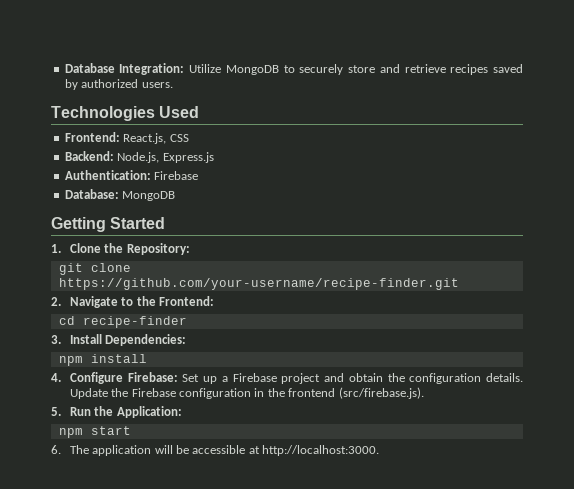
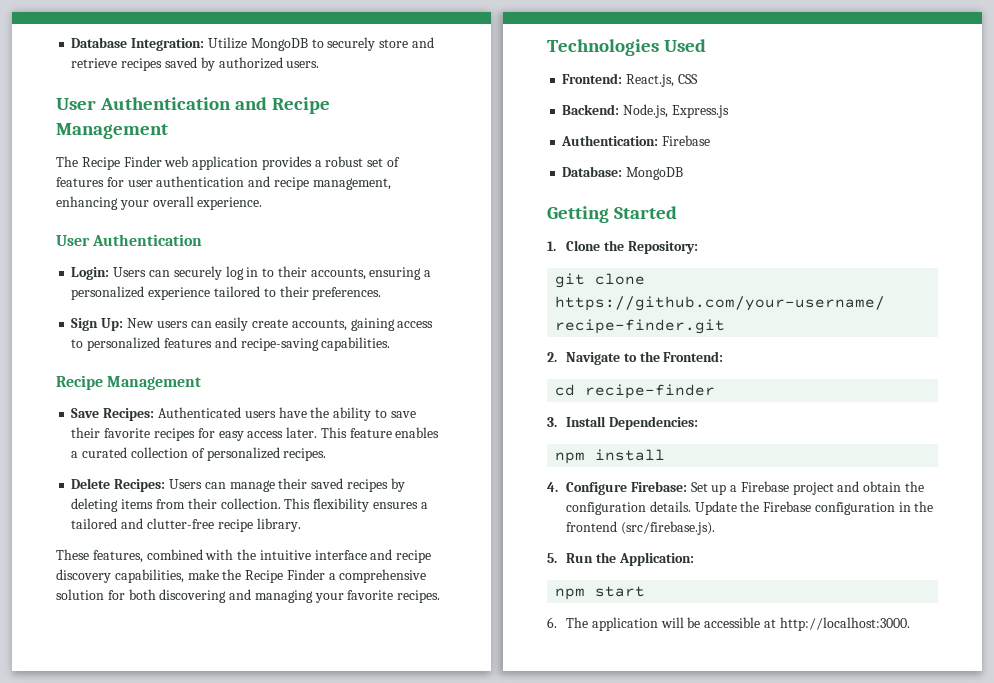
(173, 85) none -> [56,97,331,114] [56,123,168,139] [56,156,401,170] [56,176,391,190] [56,196,263,210] [56,234,203,246] [71,266,432,280] [71,286,382,300] [71,317,434,331] [71,337,391,351] [56,375,202,390] [71,407,416,421] [71,427,440,441] [71,447,327,461] [71,478,405,492] [71,498,428,512] [71,518,301,532] [56,549,432,563] [56,569,427,583] [56,589,441,603] // User Authentication and Recipe Management // The Recipe Finder web application provides a robust set of features for user authentication and recipe management, enhancing your overall experience. // User Authentication // Login: Users can securely log in to their accounts, ensuring a personalized experience tailored to their preferences. // Sign Up: New users can easily create accounts, gaining access to personalized features and recipe-saving capabilities. // Recipe Management // Save Recipes: Authenticated users have the ability to save their favorite recipes for easy access later. This feature enables a curated collection of personalized recipes. // Delete Recipes: Users can manage their saved recipes by deleting items from their collection. This flexibility ensures a tailored and clutter-free recipe library. // These features, combined with the intuitive interface and recipe discovery capabilities, make the Recipe Finder a comprehensive solution for both discovering and managing your favorite recipes.

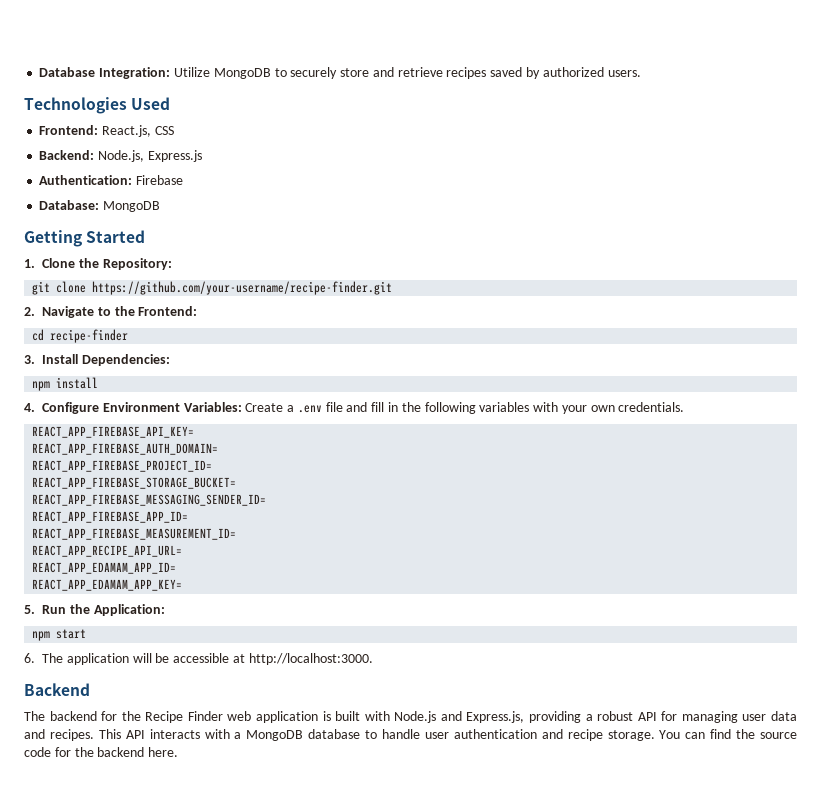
[56,97,331,114] [56,123,168,139] [56,156,401,170] [56,176,391,190] [56,196,263,210] [56,234,203,246] [71,266,432,280] [71,286,382,300] [71,317,434,331] [71,337,391,351] [56,375,202,390] [71,407,416,421] [71,427,440,441] [71,447,327,461] [71,478,405,492] [71,498,428,512] [71,518,301,532] [56,549,432,563] [56,569,427,583] [56,589,441,603] // User Authentication and Recipe Management // The Recipe Finder web application provides a robust set of features for user authentication and recipe management, enhancing your overall experience. // User Authentication // Login: Users can securely log in to their accounts, ensuring a personalized experience tailored to their preferences. // Sign Up: New users can easily create accounts, gaining access to personalized features and recipe-saving capabilities. // Recipe Management // Save Recipes: Authenticated users have the ability to save their favorite recipes for easy access later. This feature enables a curated collection of personalized recipes. // Delete Recipes: Users can manage their saved recipes by deleting items from their collection. This flexibility ensures a tailored and clutter-free recipe library. // These features, combined with the intuitive interface and recipe discovery capabilities, make the Recipe Finder a comprehensive solution for both discovering and managing your favorite recipes. -> (641, 73) none
[630,481,925,495] [566,501,934,515] [566,521,715,535] Firebase: Set up a Firebase project and obtain the configuration details. Update the Firebase configuration in the frontend (src/firebase.js). -> [102,402,685,414] [32,426,195,438] [32,443,219,455] [32,460,213,472] [32,477,237,489] [32,494,267,506] [32,511,189,523] [32,528,237,540] [32,545,183,557] [32,562,177,574] [32,579,183,591] Environment Variables: Create a .env file and fill in the following variables with your own credentials. // REACT_APP_FIREBASE_API_KEY= // REACT_APP_FIREBASE_AUTH_DOMAIN= // REACT_APP_FIREBASE_PROJECT_ID= // REACT_APP_FIREBASE_STORAGE_BUCKET= // REACT_APP_FIREBASE_MESSAGING_SENDER_ID= // REACT_APP_FIREBASE_APP_ID= // REACT_APP_FIREBASE_MEASUREMENT_ID= // REACT_APP_RECIPE_API_URL= // REACT_APP_EDAMAM_APP_ID= // REACT_APP_EDAMAM_APP_KEY=
(910, 624) none -> [24,683,90,696] [24,711,797,723] [24,729,797,741] [24,747,179,757] // Backend // The backend for the Recipe Finder web application is built with Node.js and Express.js, providing a robust API for managing user data and recipes. This API interacts with a MongoDB database to handle user authentication and recipe storage. You can find the source code for the backend here.

